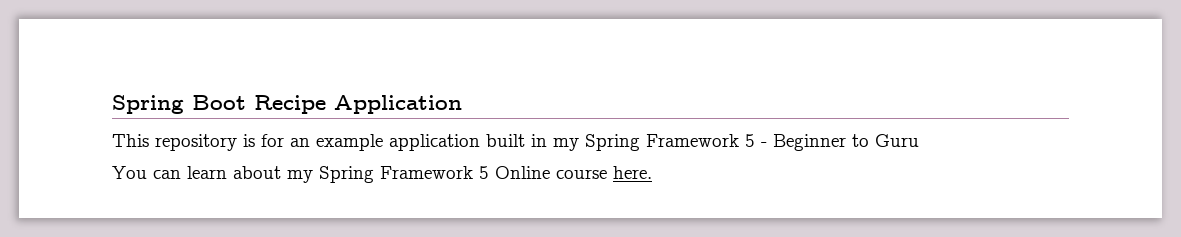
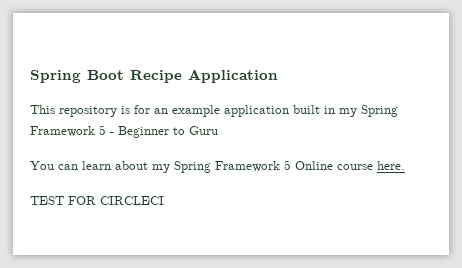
(652, 172) none -> [30,196,164,205] // TEST FOR CIRCLECI

